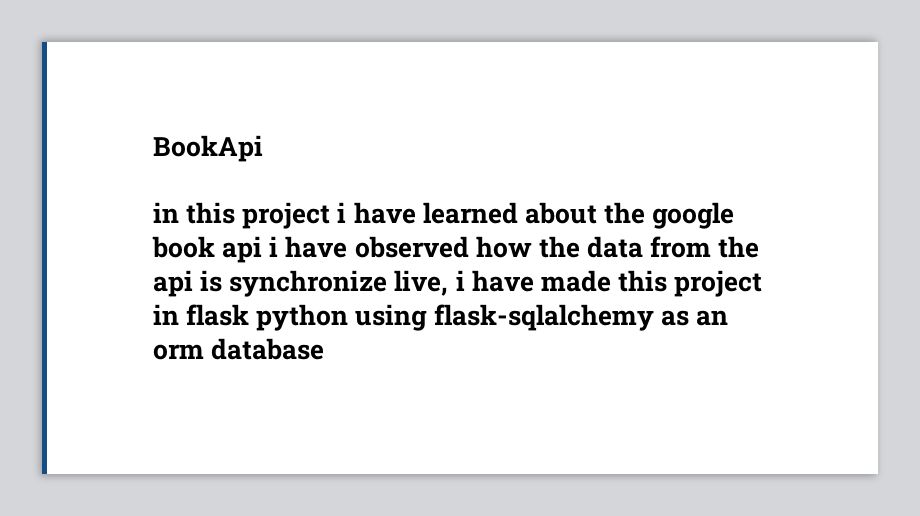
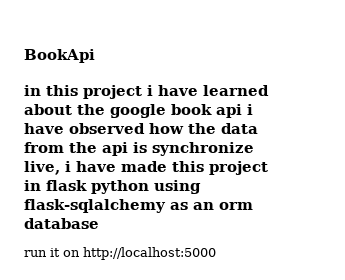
(325, 349) none -> [24,247,216,260] // run it on http://localhost:5000

